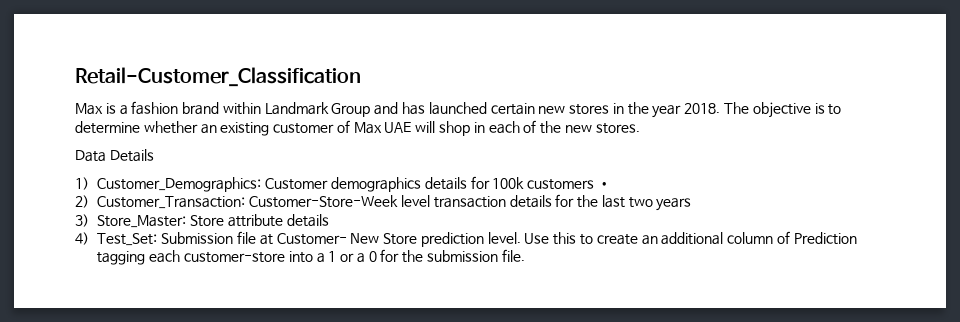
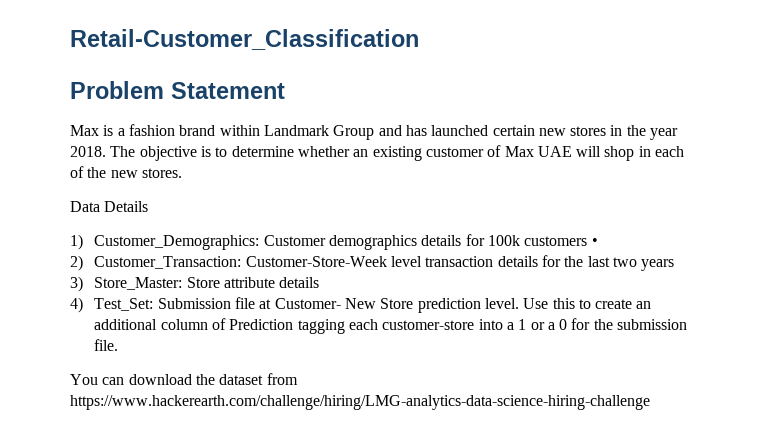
(361, 77) none -> [70,81,285,99] // Problem Statement
(525, 255) none -> [70,373,298,385] [70,395,650,410] // You can download the dataset from https://www.hackerearth.com/challenge/hiring/LMG-analytics-data-science-hiring-challenge

